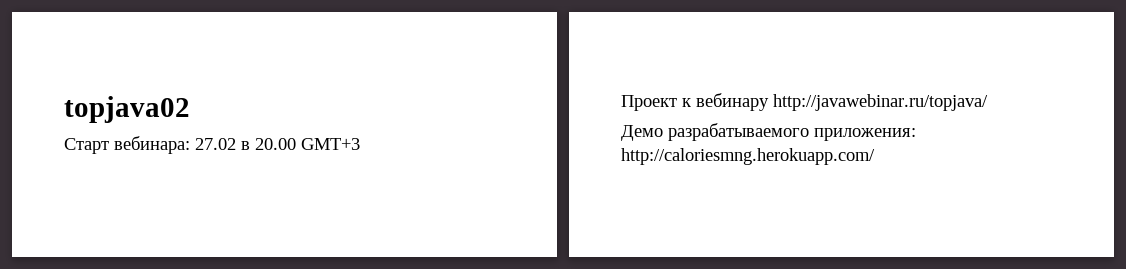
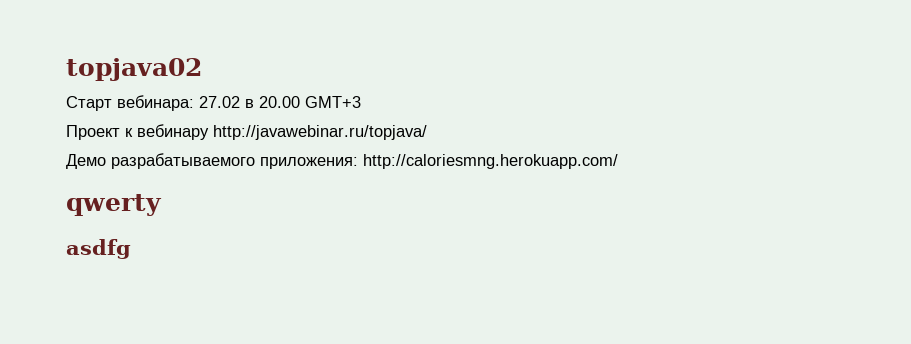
(875, 156) none -> [66,194,162,216] [66,239,131,259] // qwerty // asdfg

